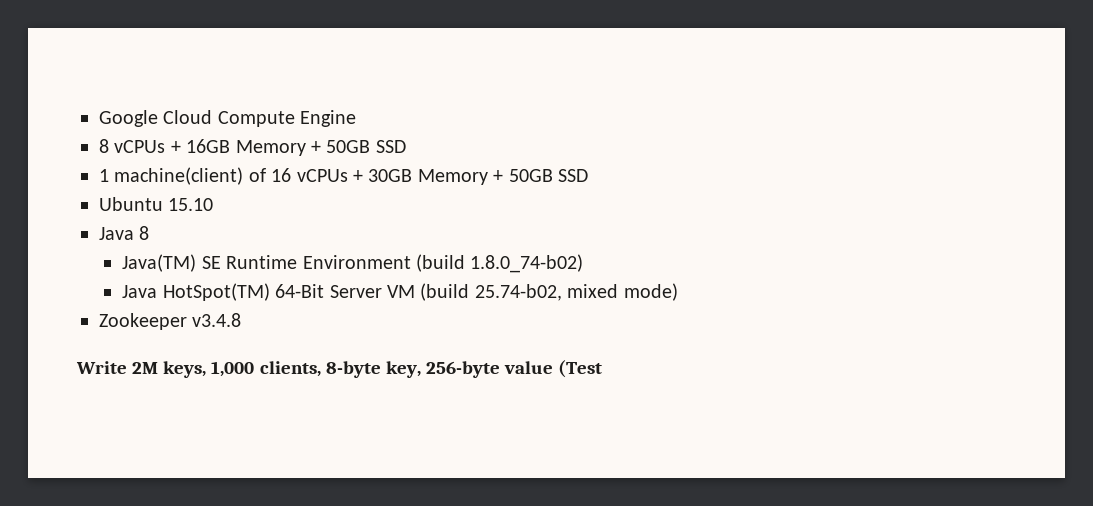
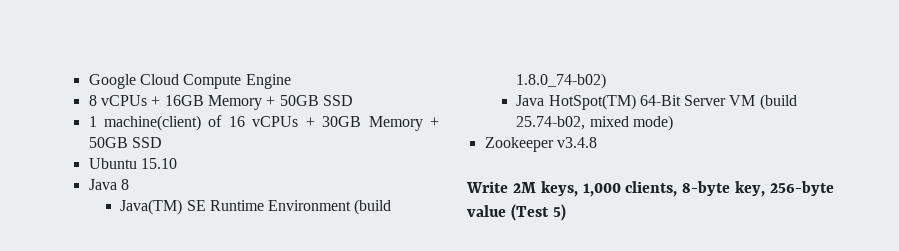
(603, 369) none -> [552,204,566,221] 5)

